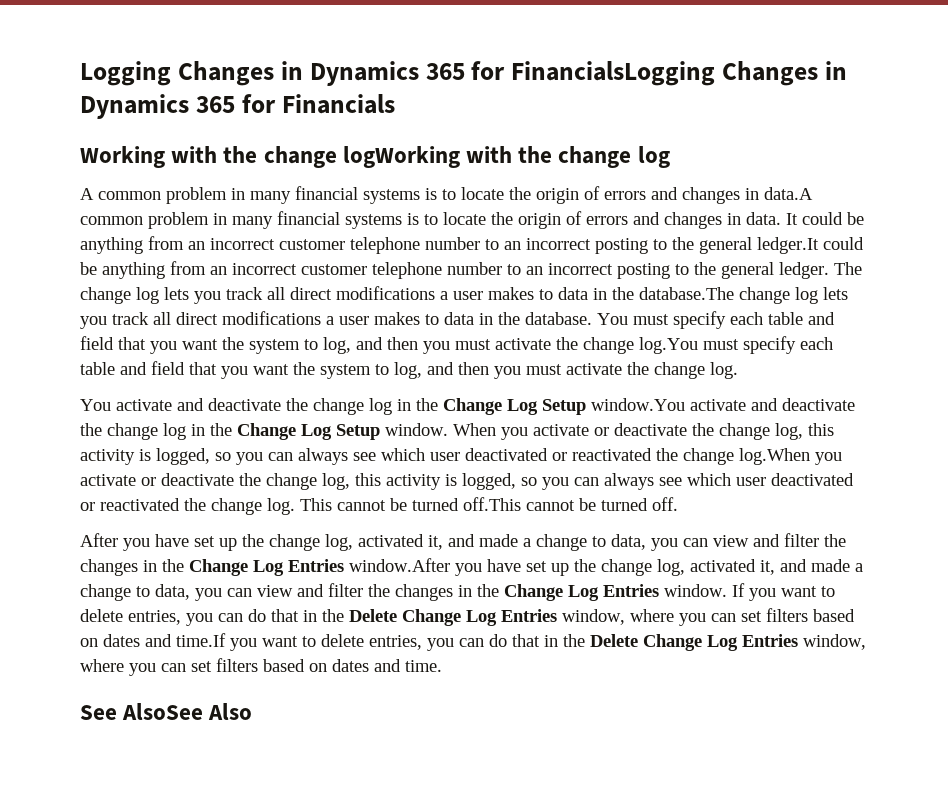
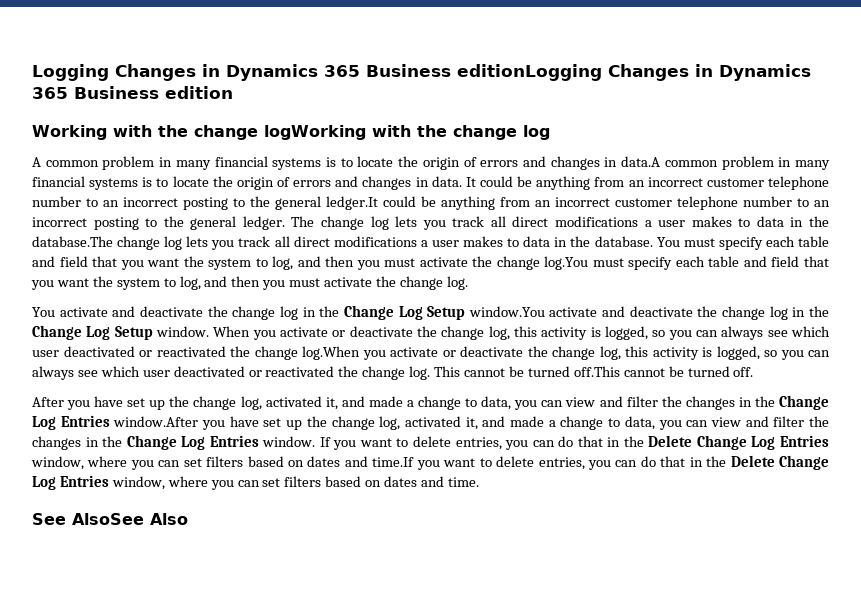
[471,61,848,86] [80,94,395,119] for FinancialsLogging Changes in Dynamics 365 for Financials -> [366,64,811,81] [32,86,233,99] Business editionLogging Changes in Dynamics 365 Business edition

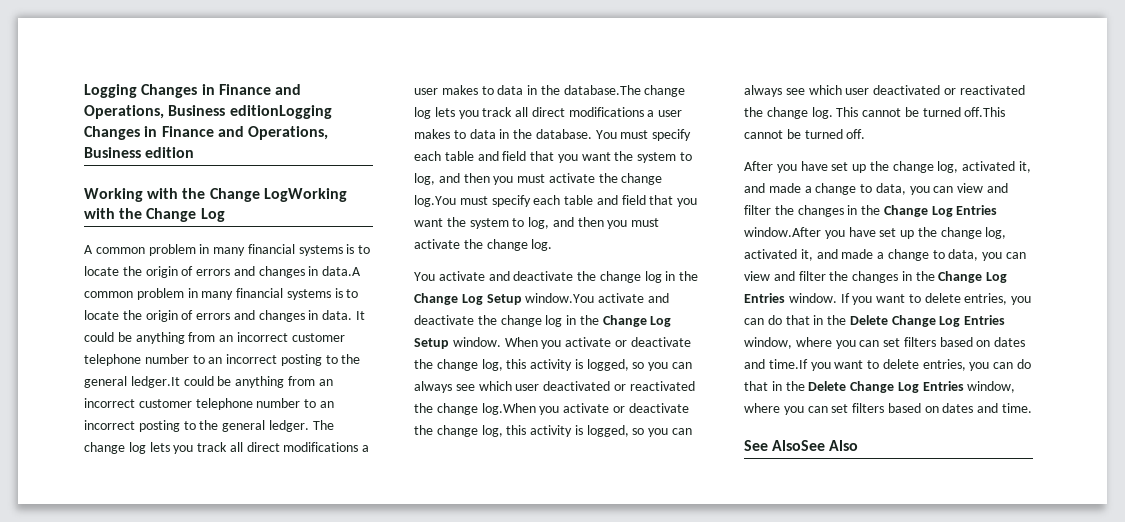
[226,64,360,81] Dynamics 365 -> [218,84,302,95] [84,105,164,119] Finance and Operations,
[719,64,811,81] [32,87,68,99] Dynamics 365 -> [161,126,329,140] Finance and Operations,
[194,125,550,140] change logWorking with the change log -> [209,188,347,202] [84,208,225,222] Change LogWorking with the Change Log

